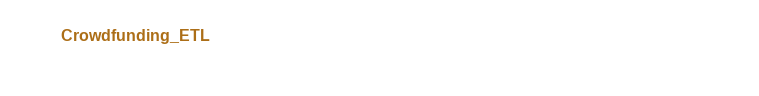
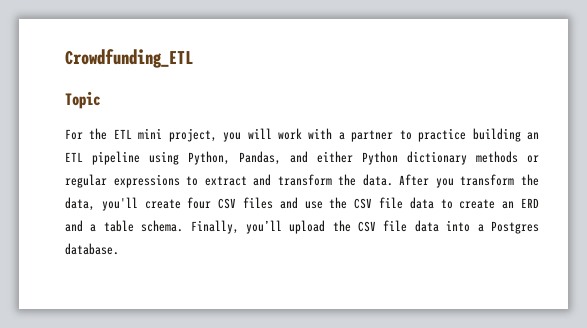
(210, 36) none -> [65,91,100,109] [65,128,539,142] [65,151,539,165] [65,174,539,188] [65,197,540,211] [65,220,539,234] [65,243,119,255] // Topic // For the ETL mini project, you will work with a partner to practice building an ETL pipeline using Python, Pandas, and either Python dictionary methods or regular expressions to extract and transform the data. After you transform the data, you'll create four CSV files and use the CSV file data to create an ERD and a table schema. Finally, you’ll upload the CSV file data into a Postgres database.

